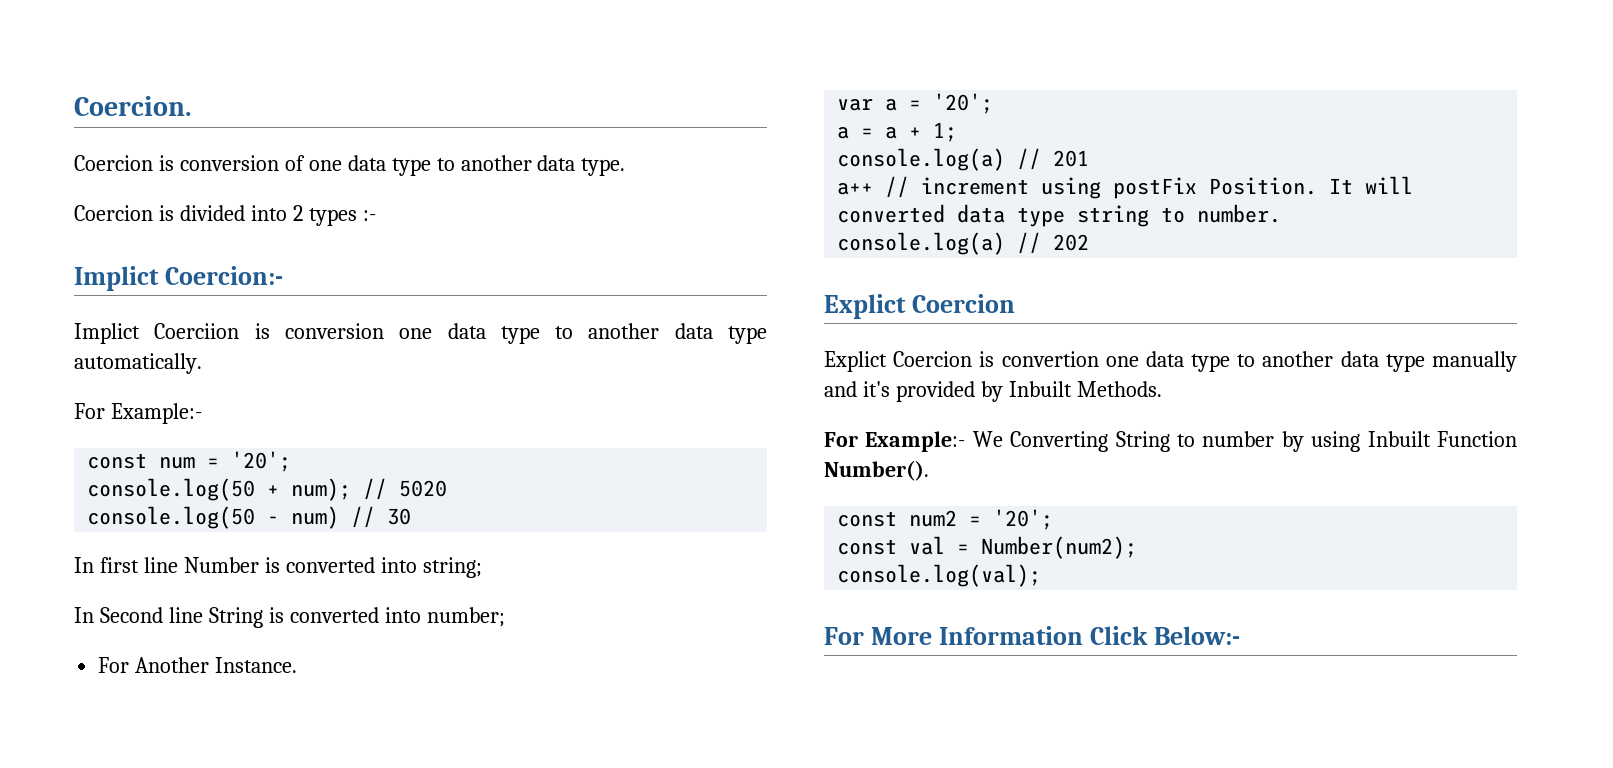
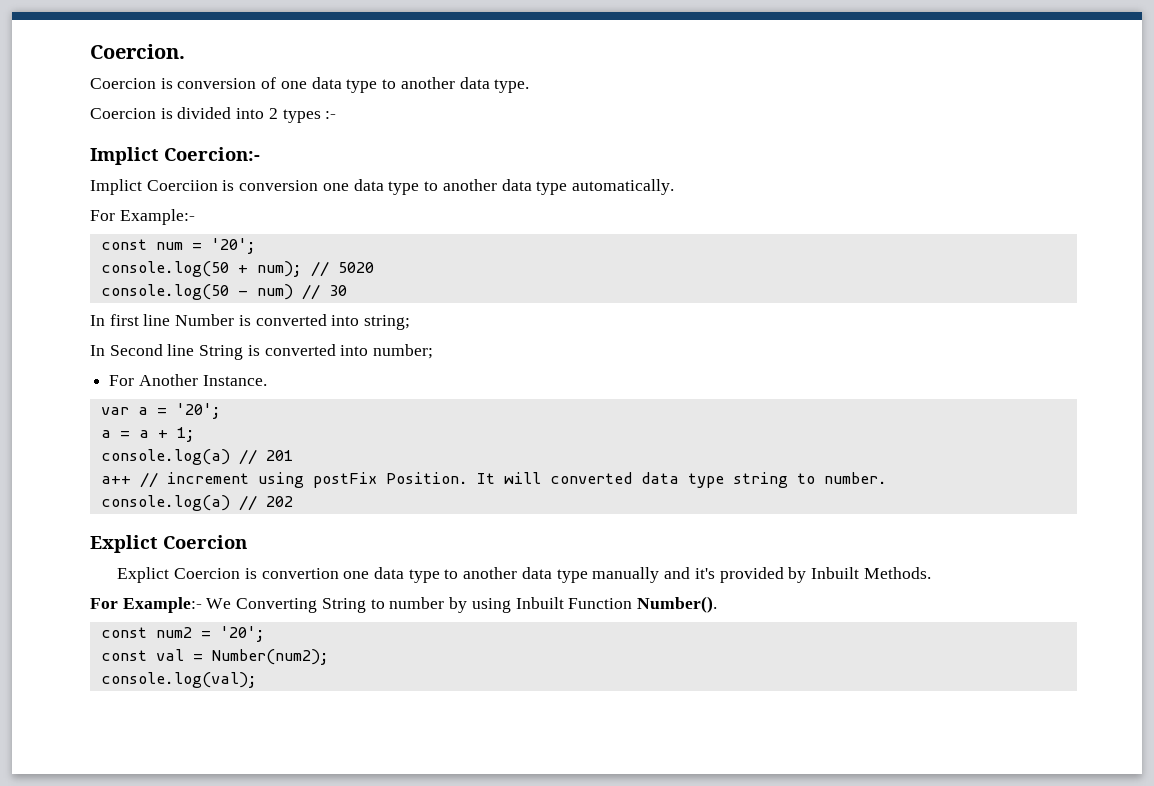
[824,626,1240,645] // For More Information Click Below:- -> (257, 680) none

